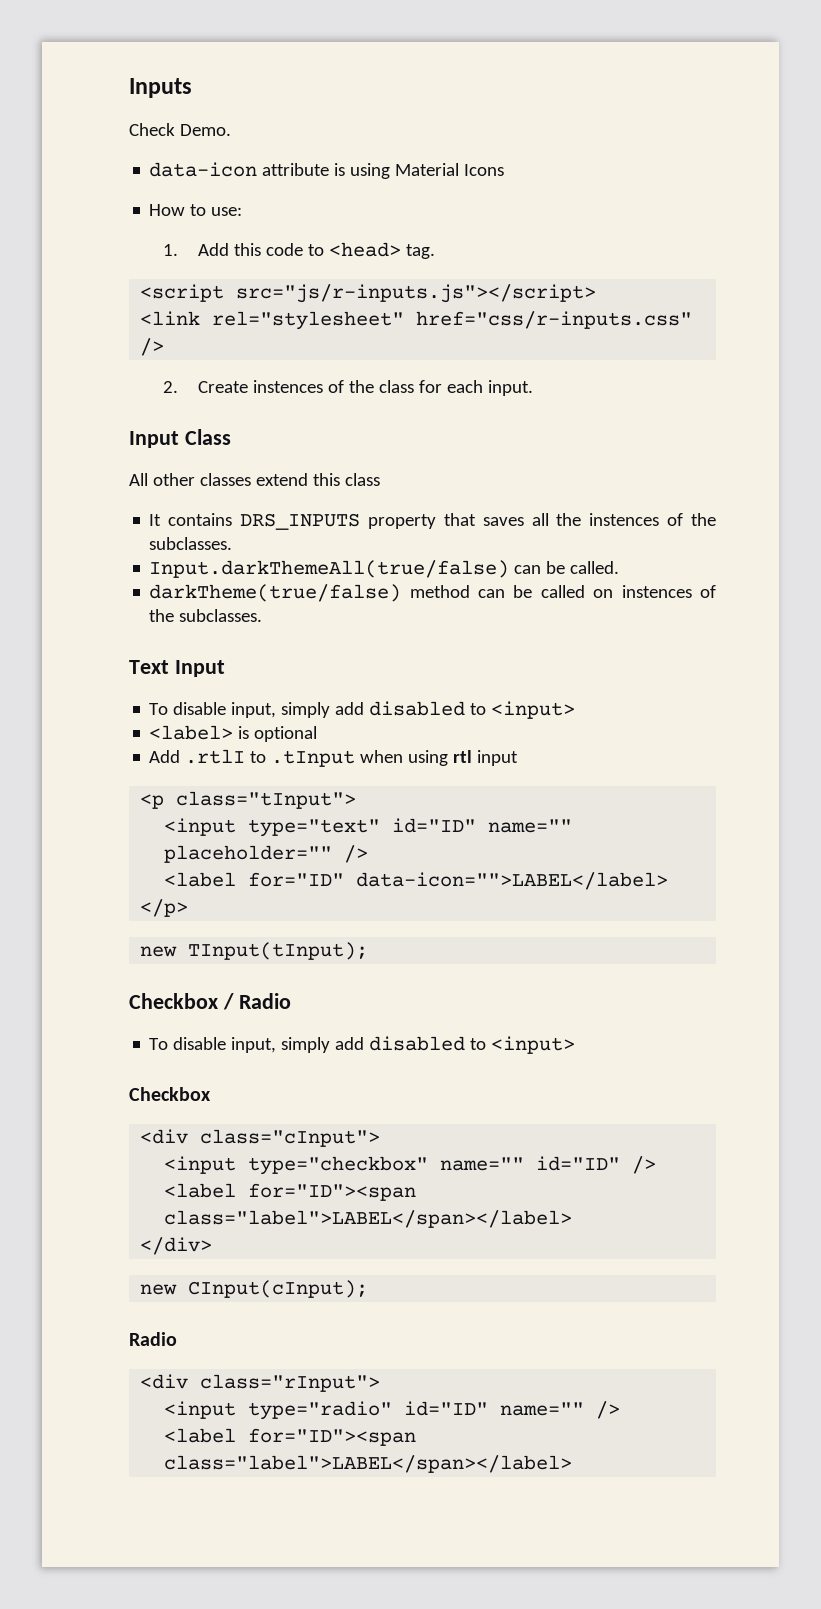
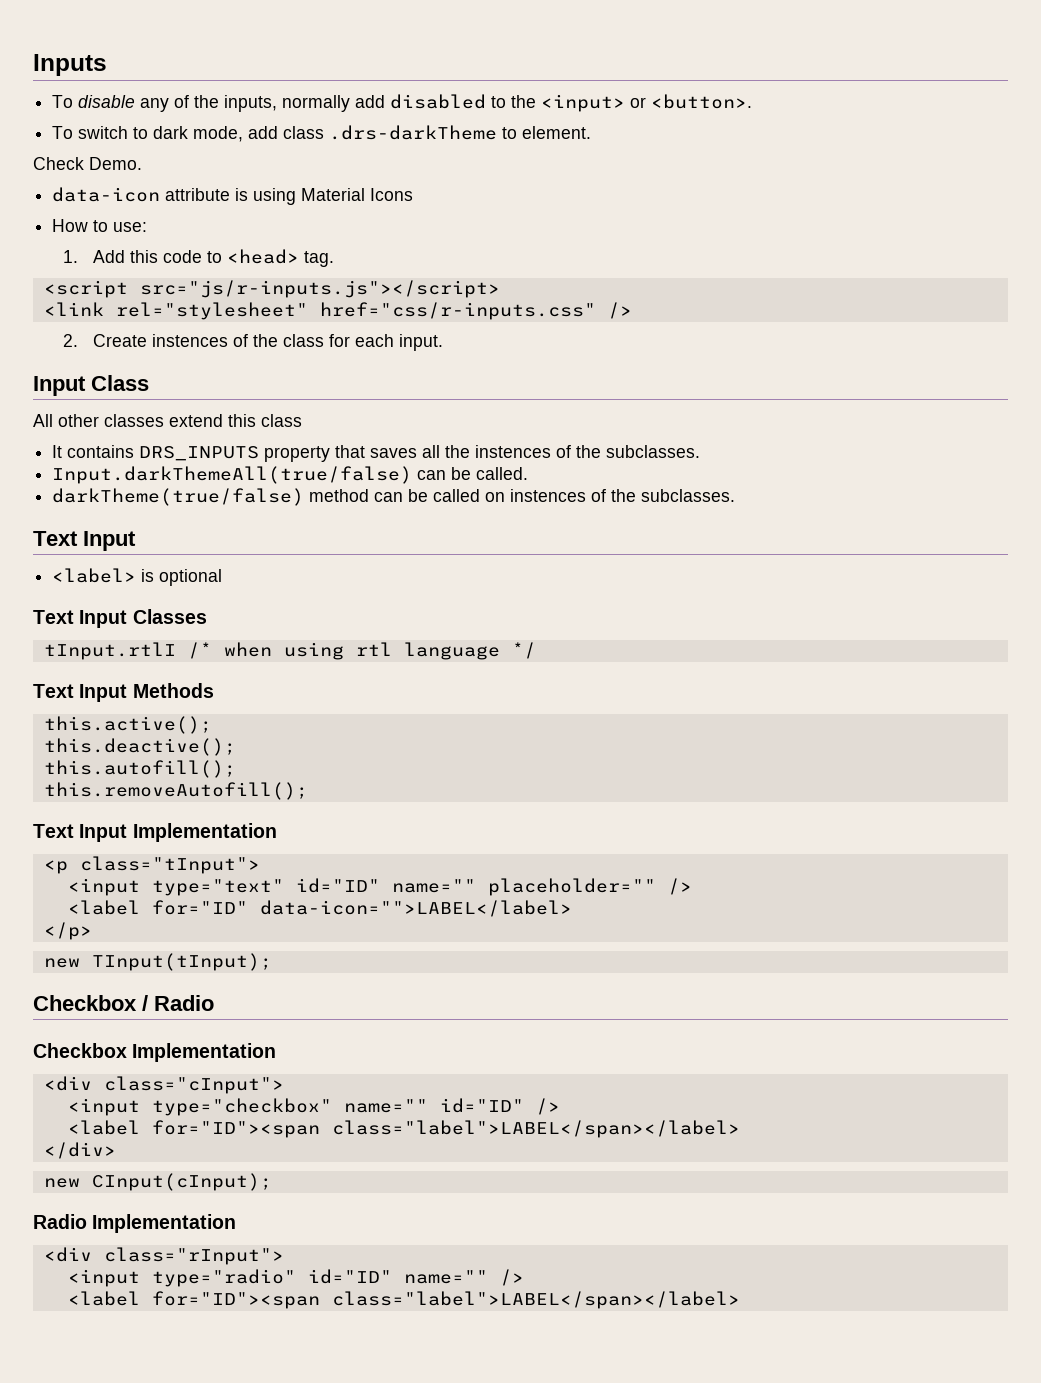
(192, 88) none -> [52,94,753,112] [52,125,592,142] // To disable any of the inputs, normally add disabled to the <input> or <button>. // To switch to dark mode, add class .drs-darkTheme to element.
[149,701,576,719] [149,725,318,742] [149,749,519,767] To disable input, simply add disabled to <input> // <label> is optional // Add .rtlI to .tInput when using rtl input -> [52,568,223,586] [33,609,207,628] [43,642,536,660] [33,683,214,702] [43,716,212,734] [43,738,236,756] [43,760,236,778] [43,782,308,800] [33,823,277,842] <label> is optional // Text Input Classes // tInput.rtlI /* when using rtl language */ // Text Input Methods // this.active(); // this.deactive(); // this.autofill(); // this.removeAutofill(); // Text Input Implementation
[149,1036,576,1054] [129,1087,211,1101] // To disable input, simply add disabled to <input> // Checkbox -> [33,1043,277,1062] // Checkbox Implementation
(177, 1339) none -> [92,1214,237,1233] Implementation

